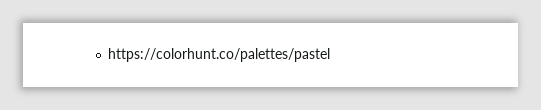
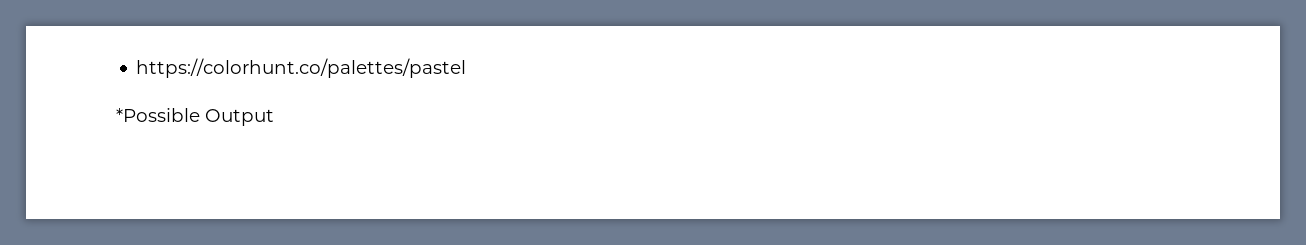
(331, 55) none -> [116,108,274,126] // *Possible Output

